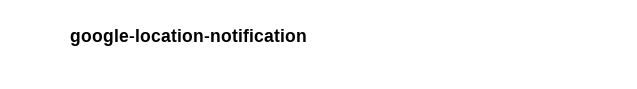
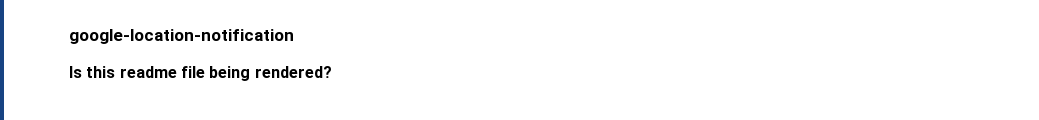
(307, 37) none -> [69,66,332,81] // Is this readme file being rendered?

